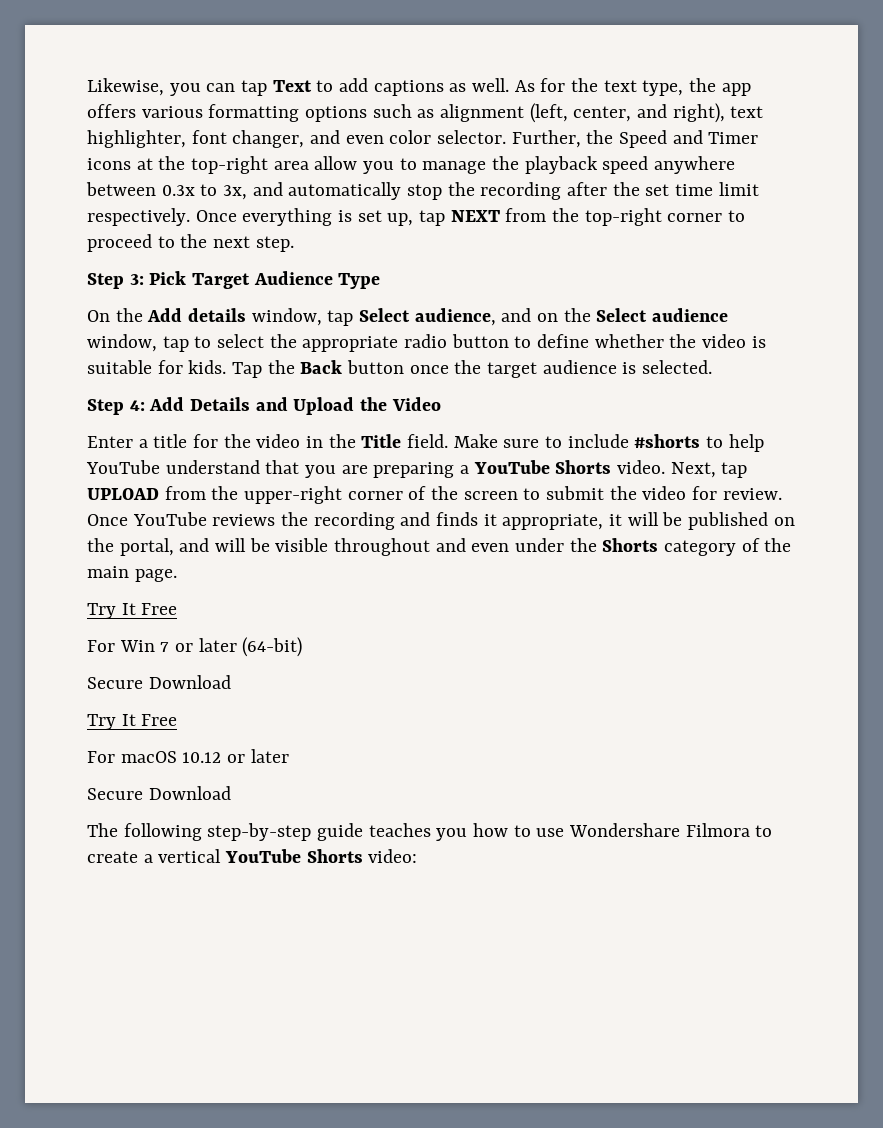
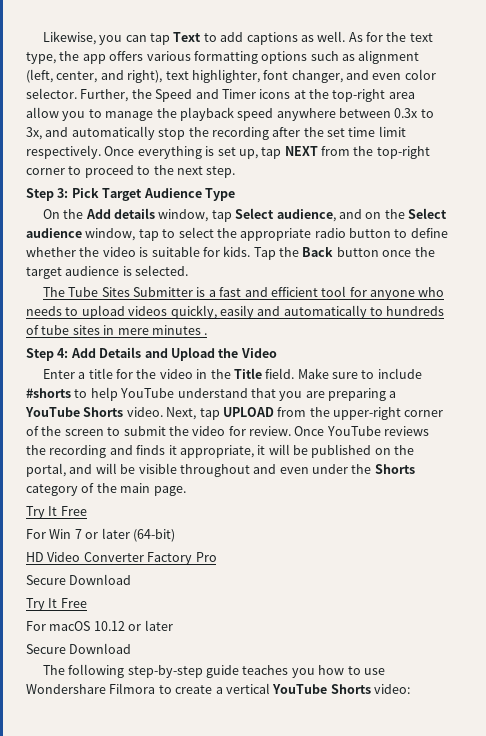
(713, 367) none -> [42,286,445,300] [26,305,445,319] [26,325,208,335] // The Tube Sites Submitter is a fast and efficient tool for anyone who needs to upload videos quickly, easily and automatically to hundreds of tube sites in mere minutes .
(303, 647) none -> [26,552,217,565] // HD Video Converter Factory Pro

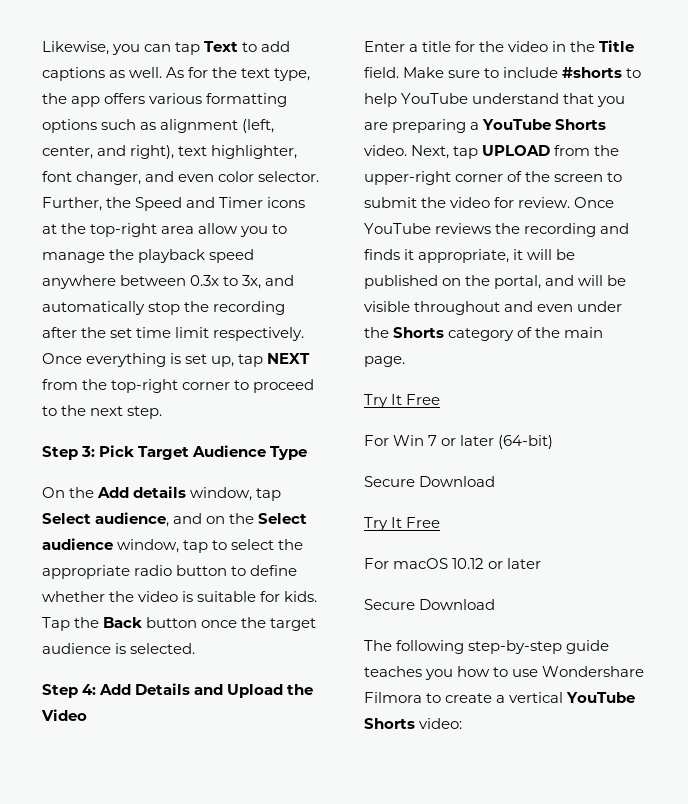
[42,286,445,300] [26,305,445,319] [26,325,208,335] // The Tube Sites Submitter is a fast and efficient tool for anyone who needs to upload videos quickly, easily and automatically to hundreds of tube sites in mere minutes . -> (196, 648) none
[26,552,217,565] // HD Video Converter Factory Pro -> (554, 442) none

